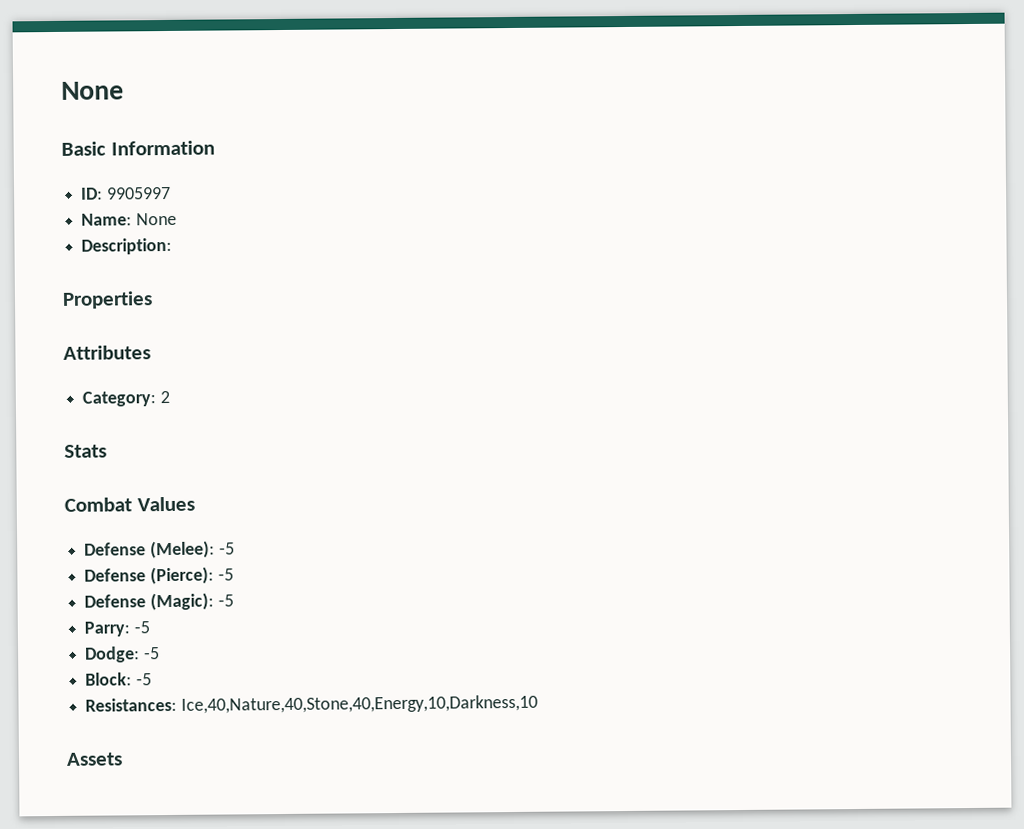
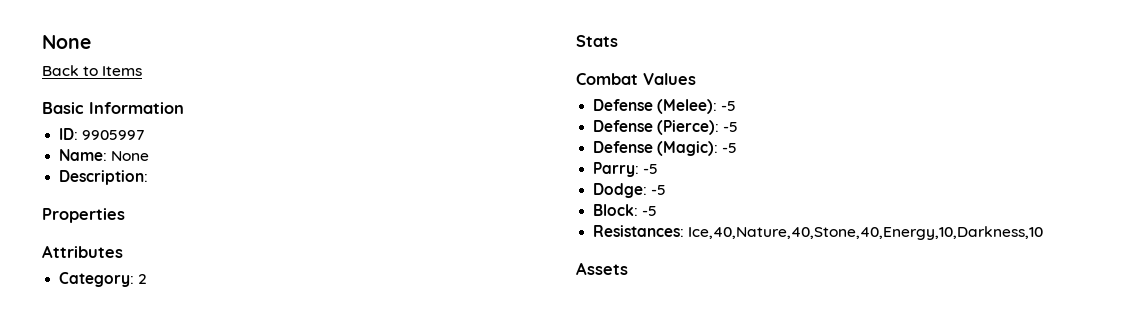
[61,81,124,100] None -> [42,35,91,49] [42,65,143,76] None // Back to Items

